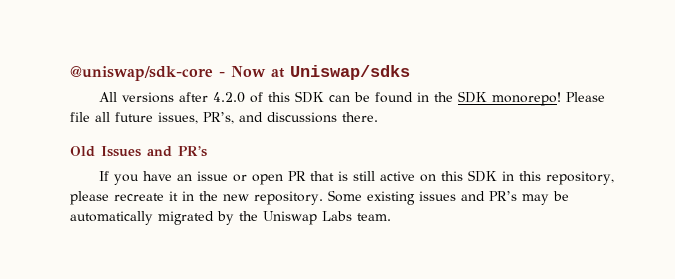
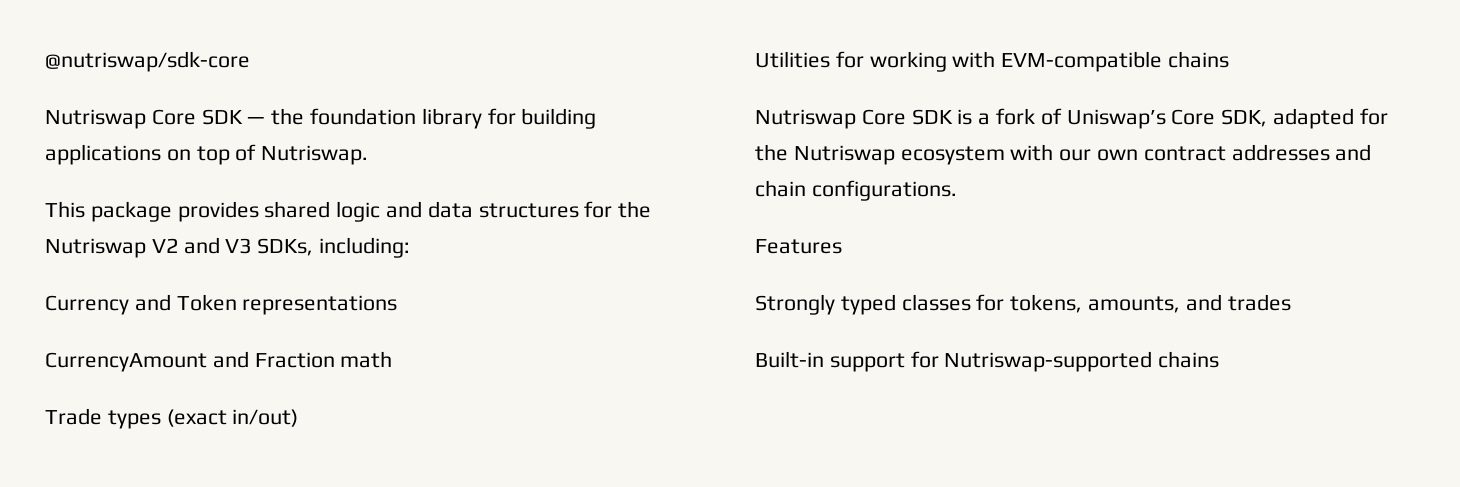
[70,65,410,81] [99,91,606,106] [70,112,378,124] [70,146,207,157] [99,170,615,185] [70,190,569,205] [70,211,391,225] @uniswap/sdk-core - Now at Uniswap/sdks // All versions after 4.2.0 of this SDK can be found in the SDK monorepo! Please file all future issues, PR’s, and discussions there. // Old Issues and PR’s // If you have an issue or open PR that is still active on this SDK in this repository, please recreate it in the new repository. Some existing issues and PR’s may be automatically migrated by the Uniswap Labs team. -> [45,51,250,72] [45,108,597,129] [45,144,369,165] [45,201,652,222] [45,237,411,258] [45,294,398,315] [45,351,393,372] [45,408,299,429] [755,51,1230,72] [755,108,1388,129] [755,144,1372,165] [755,180,957,201] [755,239,842,254] [755,294,1291,315] [755,351,1220,372] @nutriswap/sdk-core // Nutriswap Core SDK — the foundation library for building applications on top of Nutriswap. // This package provides shared logic and data structures for the Nutriswap V2 and V3 SDKs, including: // Currency and Token representations // CurrencyAmount and Fraction math // Trade types (exact in/out) // Utilities for working with EVM-compatible chains // Nutriswap Core SDK is a fork of Uniswap’s Core SDK, adapted for the Nutriswap ecosystem with our own contract addresses and chain configurations. // Features // Strongly typed classes for tokens, amounts, and trades // Built-in support for Nutriswap-supported chains

